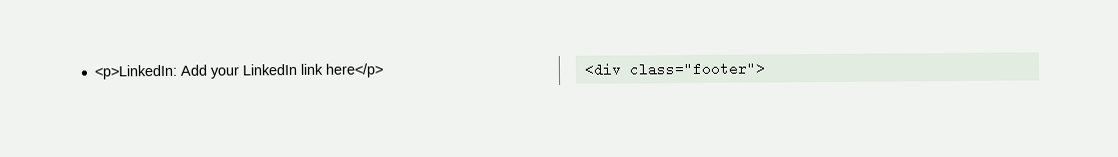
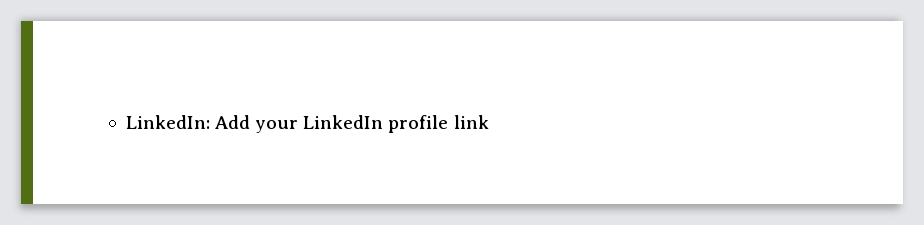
[93,64,177,80] <p>LinkedIn: -> [125,115,210,129] LinkedIn:
[299,63,383,78] [583,61,765,77] link here</p> // <div class="footer"> -> [388,115,489,133] profile link

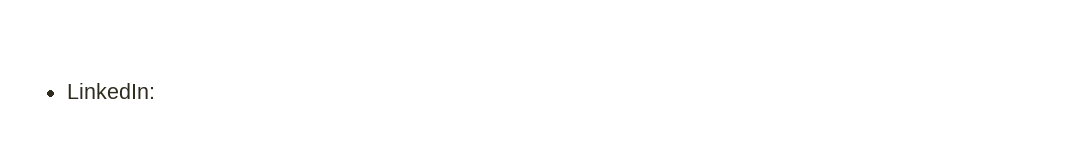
[215,115,489,133] Add your LinkedIn profile link -> (155, 91) none

